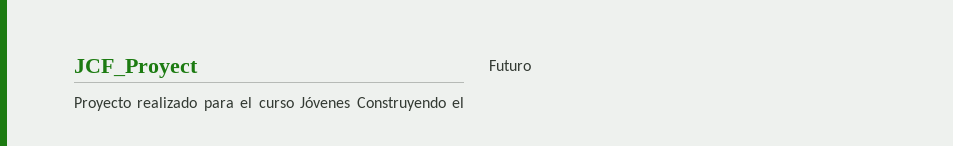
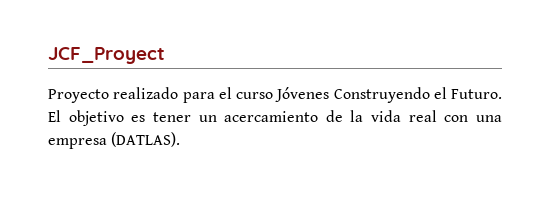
[489,60,531,71] Futuro -> [451,89,502,99] [48,110,502,126] [48,132,181,149] Futuro. El objetivo es tener un acercamiento de la vida real con una empresa (DATLAS).

